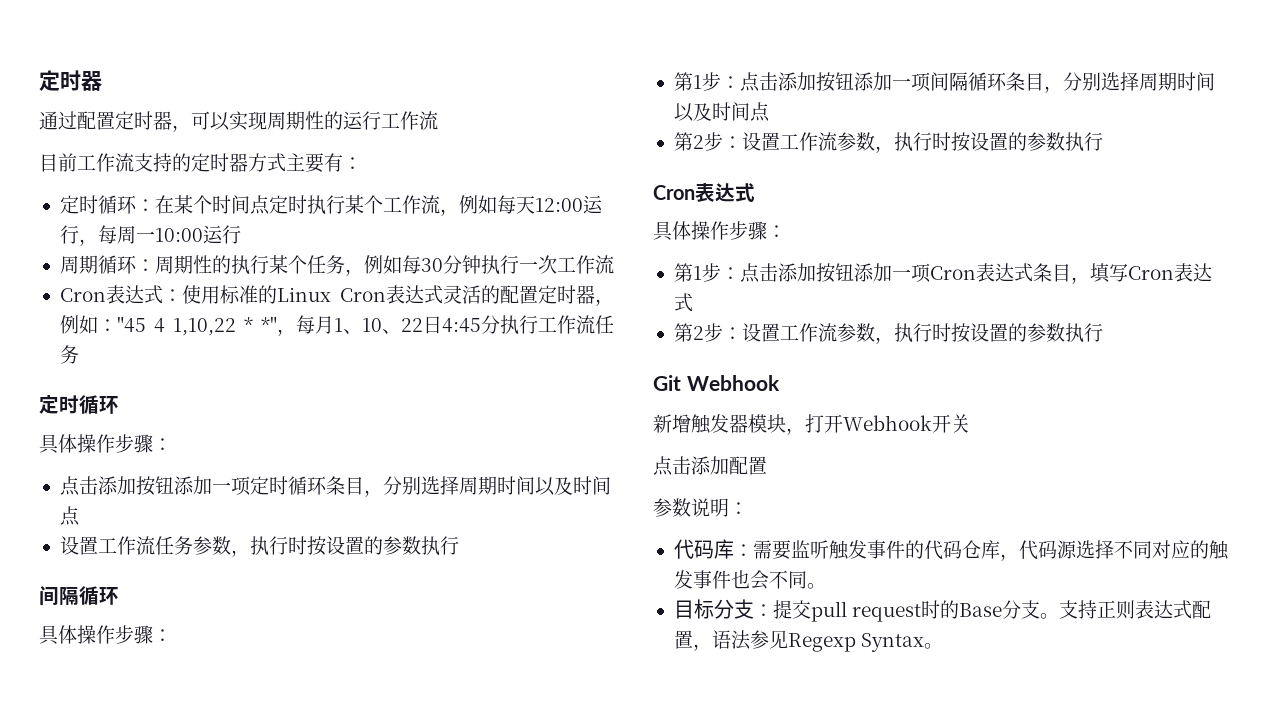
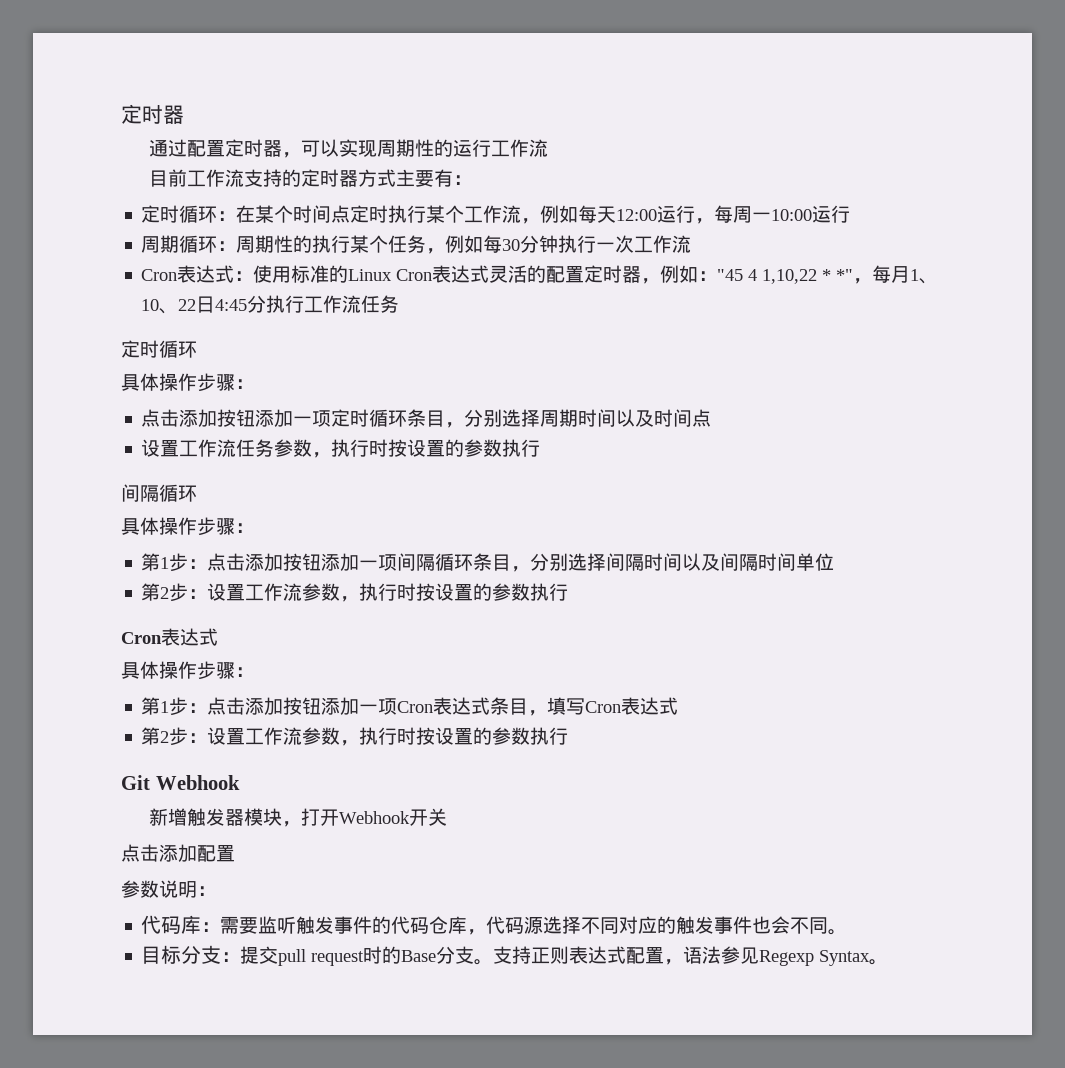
[1138,72,1215,91] [673,102,770,122] 周期时间以及时间点 -> [606,553,835,571] 间隔时间以及间隔时间单位

